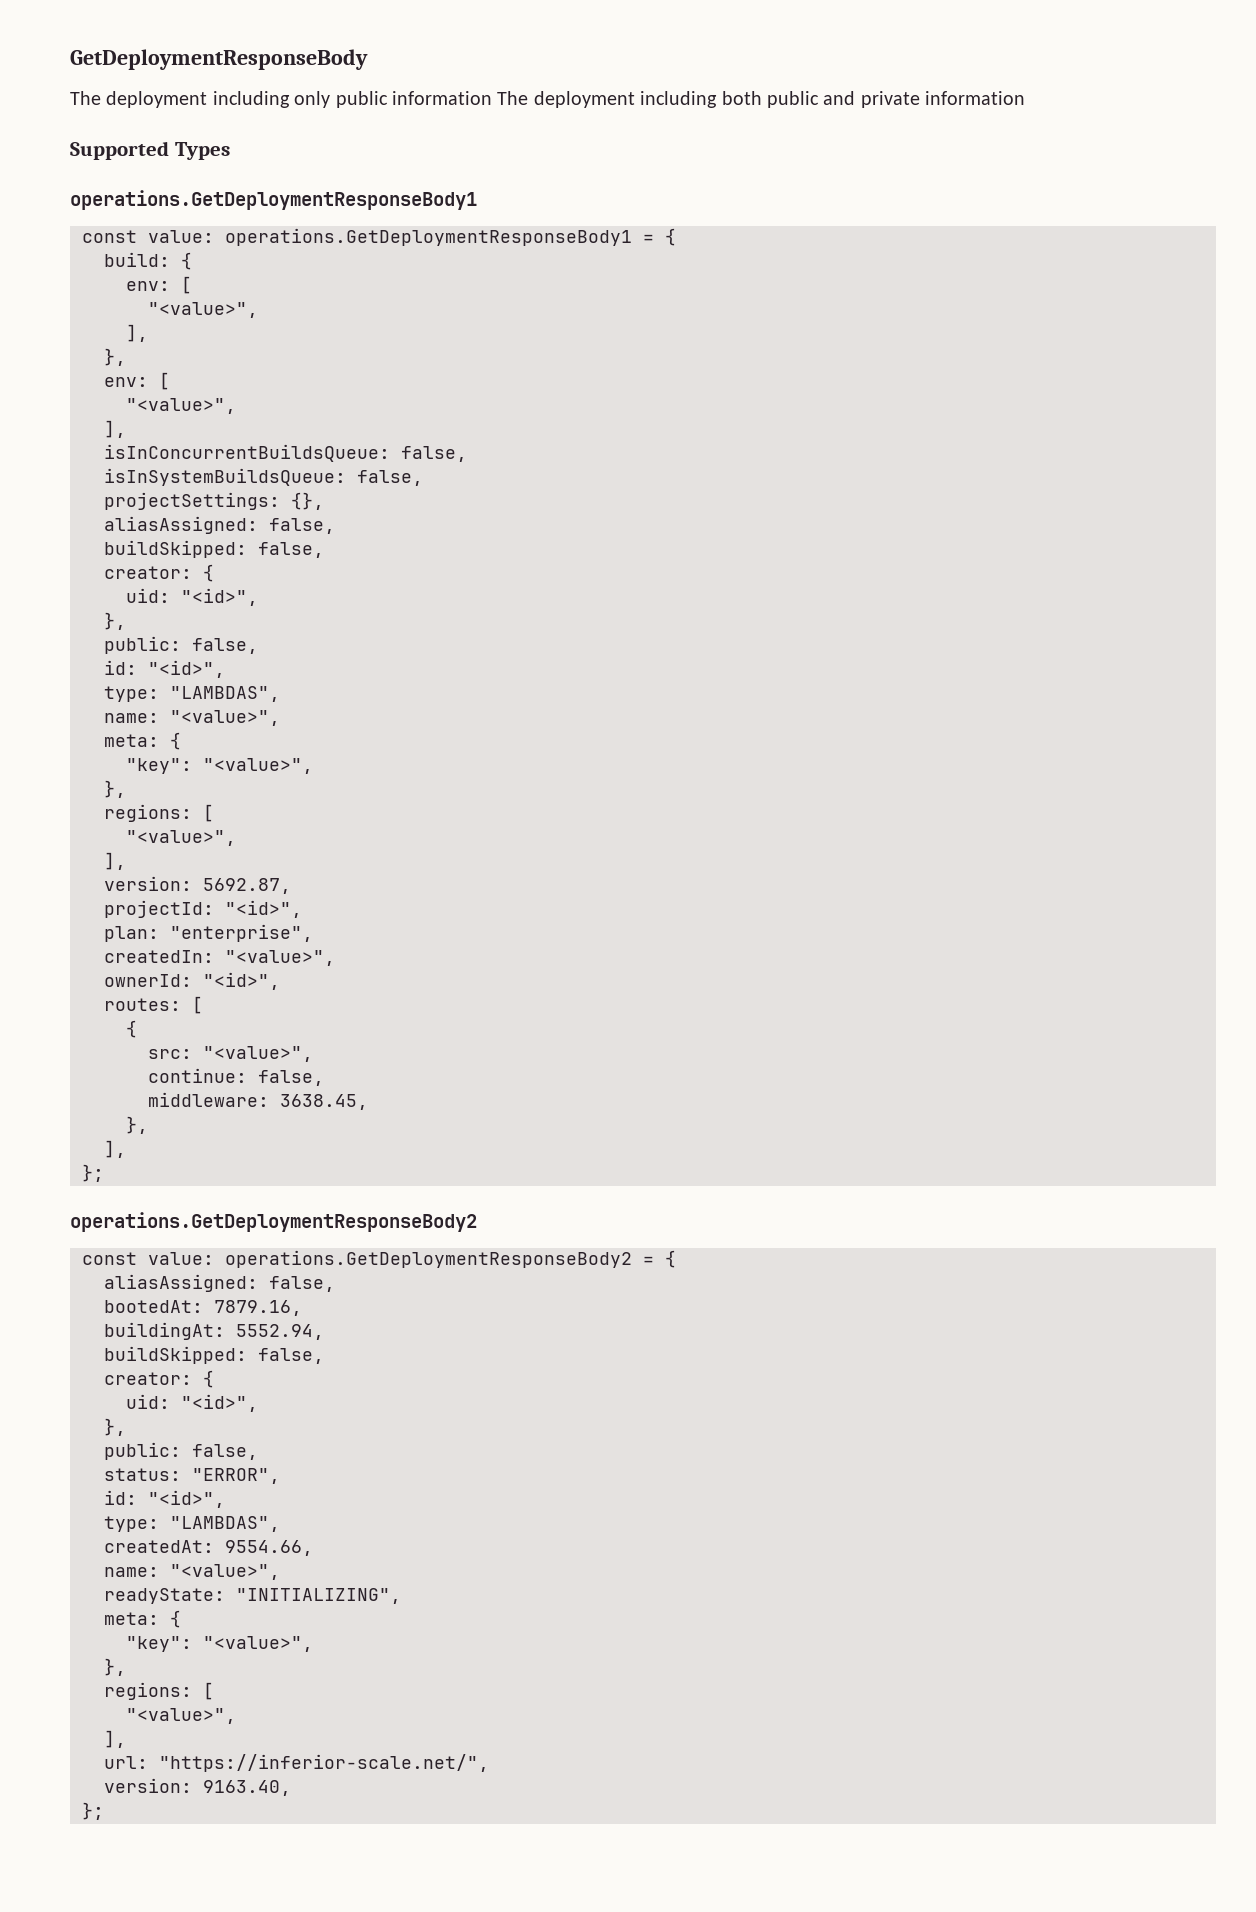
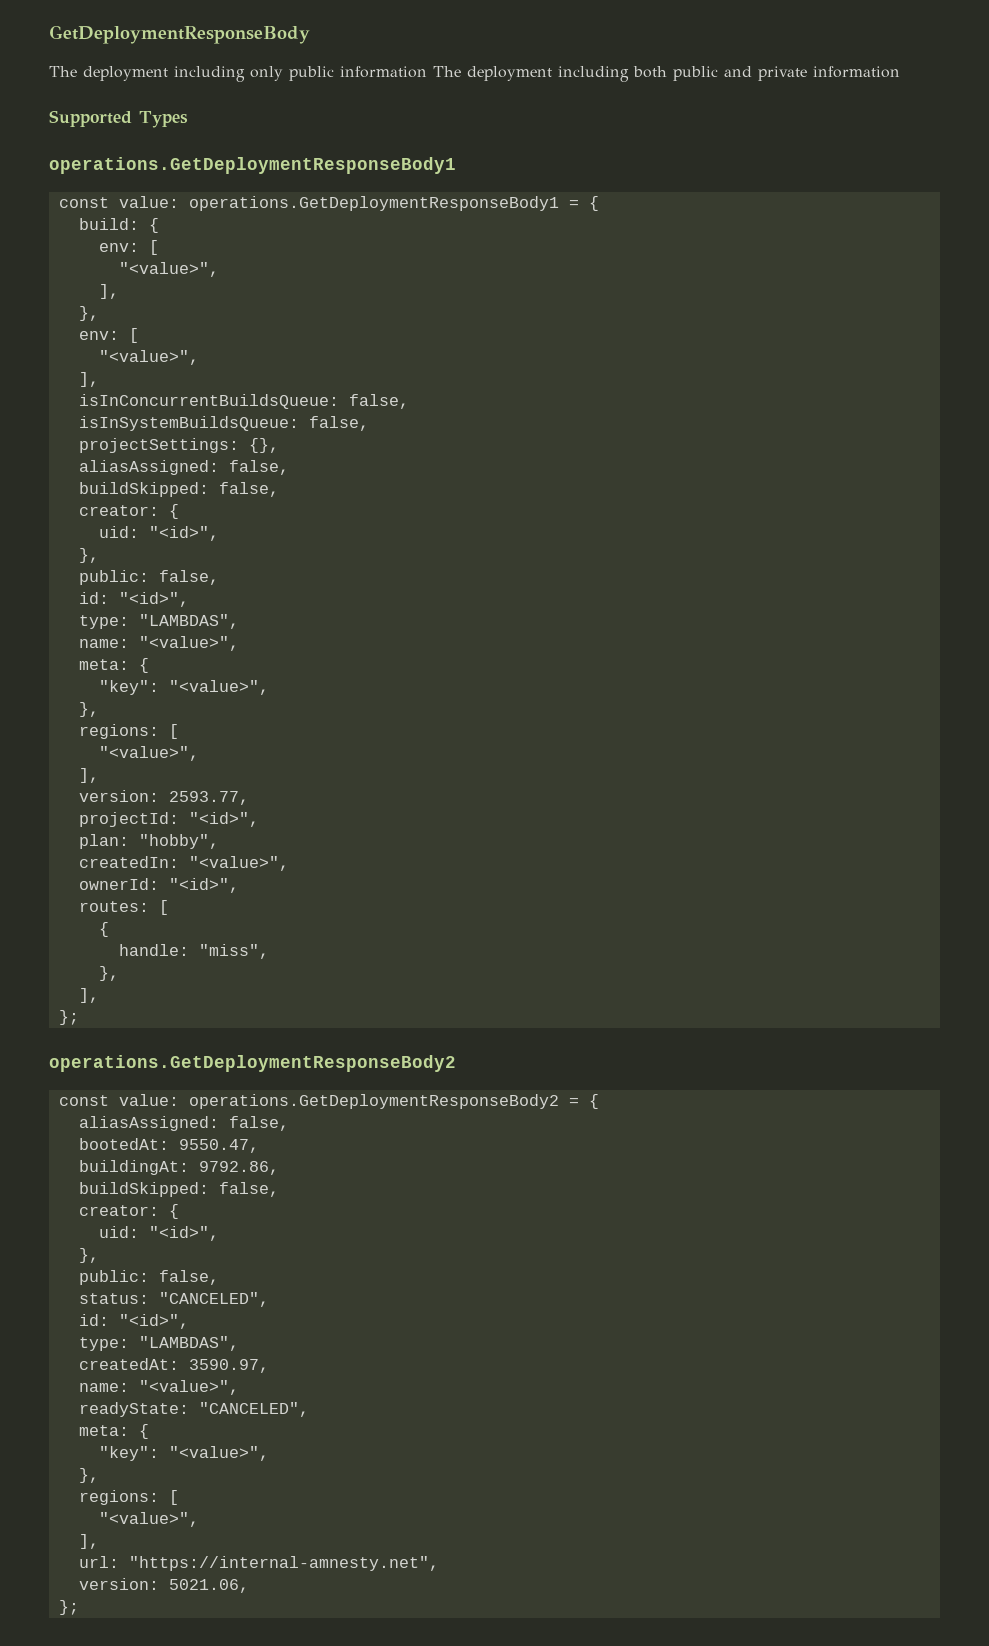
[203,878,291,894] 5692.87, -> [168,791,249,805] 2593.77,
[170,924,313,942] "enterprise", -> [138,834,219,849] "hobby",
[148,1046,313,1062] [148,1068,324,1086] [148,1092,368,1110] src: "<value>", // continue: false, // middleware: 3638.45, -> [118,944,269,959] handle: "miss",
[214,1300,302,1316] 7879.16, -> [178,1139,259,1153] 9550.47,
[236,1324,324,1340] 5552.94, -> [198,1161,279,1175] 9792.86,
[192,1468,280,1484] "ERROR", -> [158,1292,269,1307] "CANCELED",
[225,1540,313,1556] 9554.66, -> [188,1359,269,1373] 3590.97,
[236,1588,401,1604] "INITIALIZING", -> [198,1402,309,1417] "CANCELED",
[159,1754,489,1772] [104,1778,291,1796] "https://inferior-scale.net/", // version: 9163.40, -> [128,1556,439,1571] [78,1578,249,1593] "https://internal-amnesty.net", // version: 5021.06,

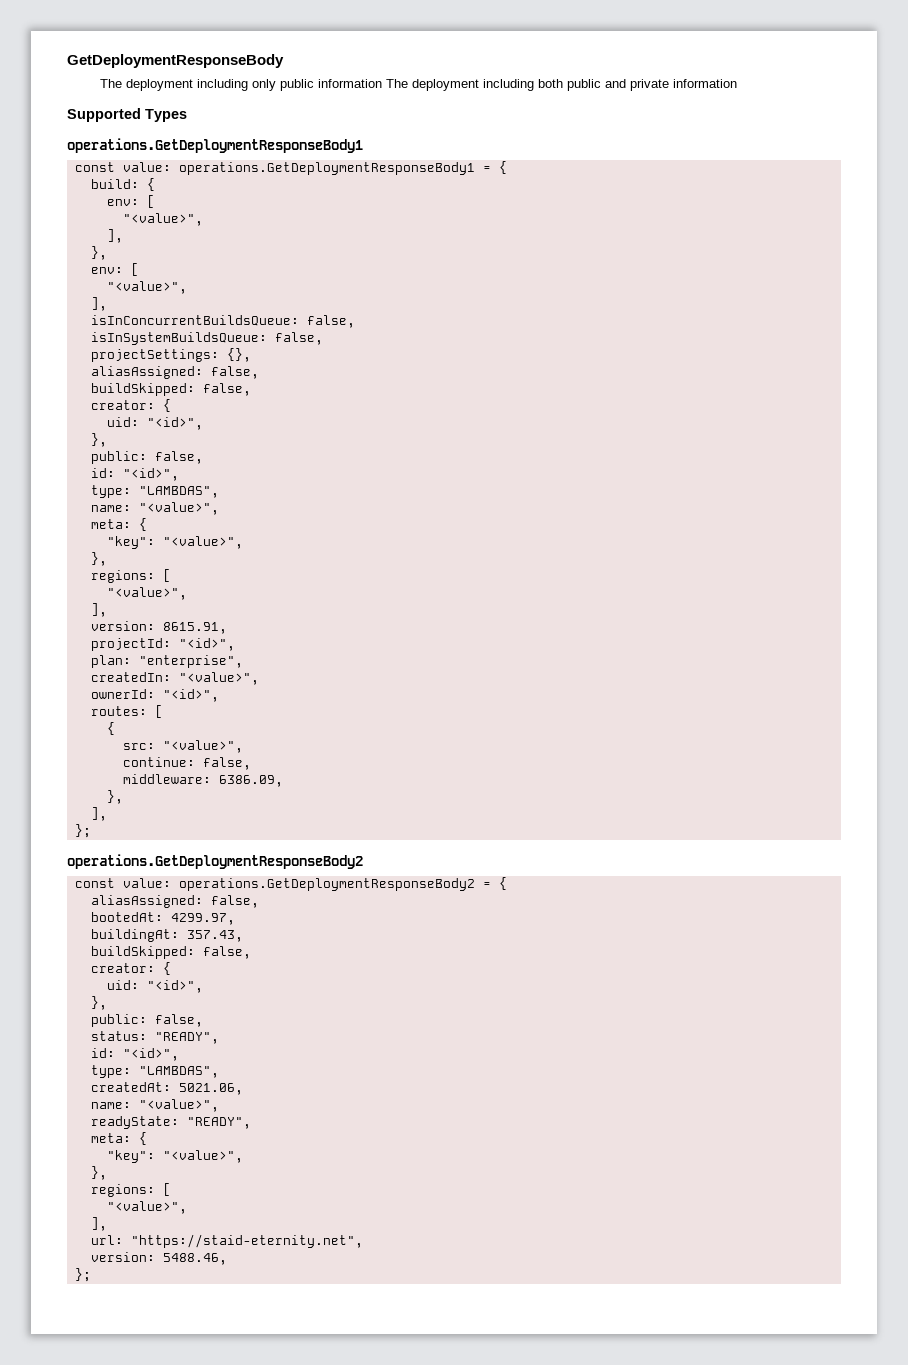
[168,791,249,805] 2593.77, -> [162,622,227,634] 8615.91,
[138,834,219,849] "hobby", -> [138,655,243,668] "enterprise",
[118,944,269,959] handle: "miss", -> [122,740,243,753] [122,757,251,770] [122,774,283,787] src: "<value>", // continue: false, // middleware: 6386.09,
[178,1139,259,1153] 9550.47, -> [170,913,235,925] 4299.97,
[198,1161,279,1175] 9792.86, -> [186,930,243,942] 357.43,
[158,1292,269,1307] "CANCELED", -> [154,1032,219,1044] "READY",
[188,1359,269,1373] 3590.97, -> [178,1083,243,1095] 5021.06,
[198,1402,309,1417] "CANCELED", -> [186,1117,251,1129] "READY",
[128,1556,439,1571] [78,1578,249,1593] "https://internal-amnesty.net", // version: 5021.06, -> [130,1234,363,1248] [90,1252,227,1265] "https://staid-eternity.net", // version: 5488.46,

